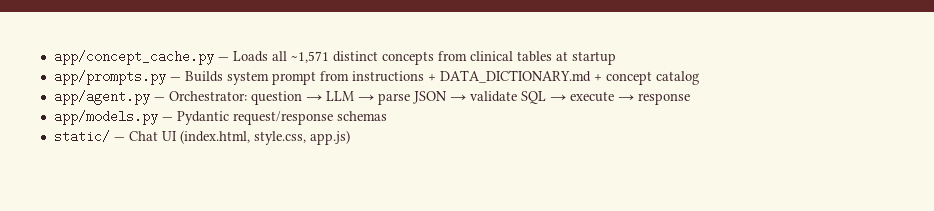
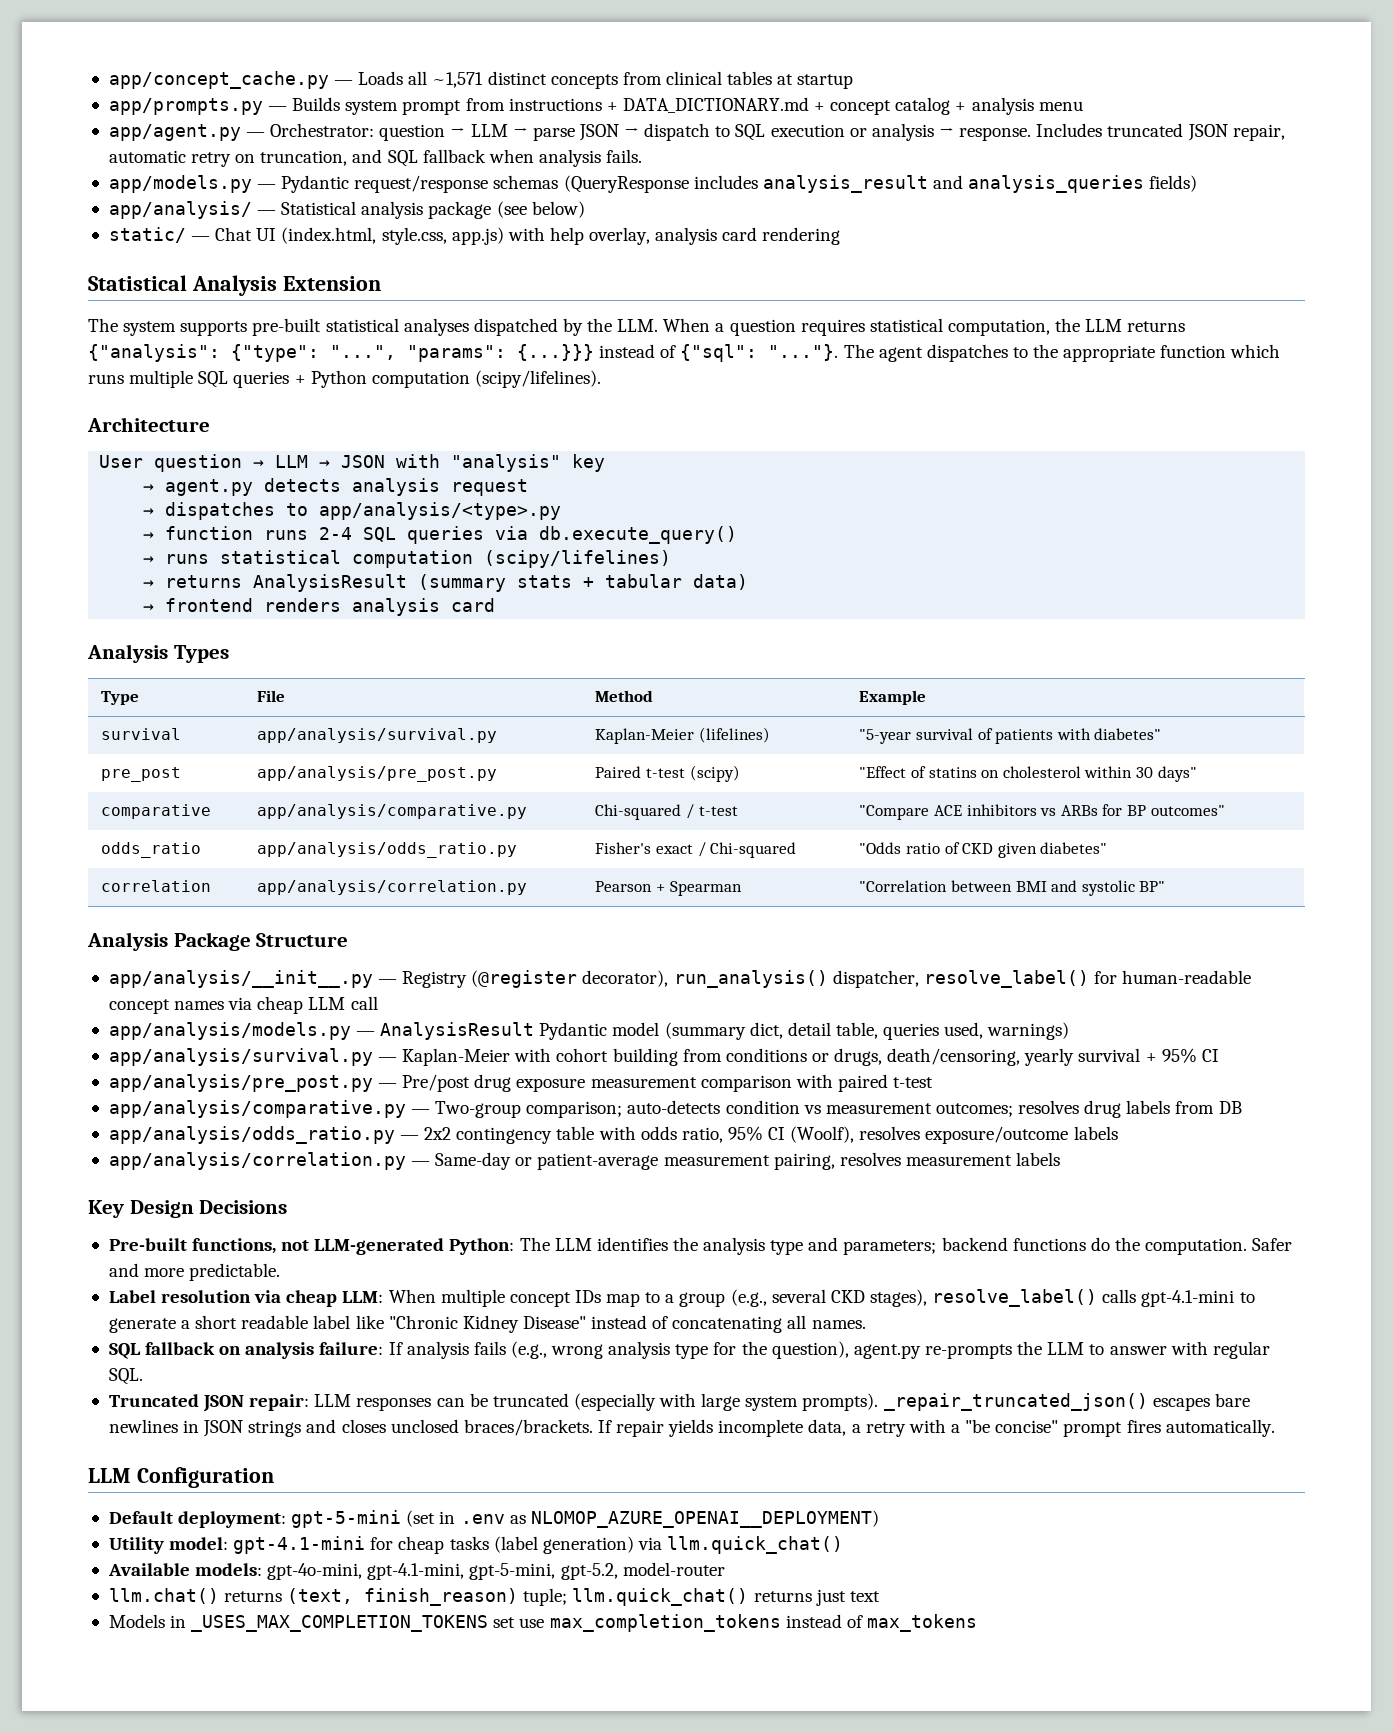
(699, 78) none -> [955,97,1083,115] + analysis menu
[469,91,690,105] validate SQL → execute → response -> [644,123,1285,141] [108,149,643,167] dispatch to SQL execution or analysis → response. Includes truncated JSON repair, automatic retry on truncation, and SQL fallback when analysis fails.
(387, 116) none -> [563,175,1198,193] [108,201,585,219] (QueryResponse includes analysis_result and analysis_queries fields) // app/analysis/ — Statistical analysis package (see below)
(350, 137) none -> [507,227,841,245] [88,275,381,296] [88,318,1186,336] [88,344,1281,362] [88,370,601,388] [87,417,210,432] [99,454,606,472] [143,478,529,496] [143,502,562,520] [143,526,738,544] [143,550,672,568] [143,574,749,592] [143,598,496,616] [87,644,229,663] [101,691,140,705] [257,690,286,702] [595,690,654,702] [859,690,927,705] [101,728,182,740] [257,728,498,743] [595,727,770,744] [859,728,1162,744] [101,767,182,782] [257,766,498,782] [595,765,740,782] [859,766,1197,782] [101,804,212,819] [257,804,528,819] [595,804,738,820] [859,804,1225,820] [101,842,202,858] [257,842,518,858] [595,842,797,858] [859,842,1108,858] [101,880,212,892] [257,880,528,895] [595,881,742,896] [859,880,1166,896] [87,932,349,951] [108,970,1252,988] [108,996,378,1014] [108,1022,1070,1040] [108,1048,1219,1066] [108,1074,934,1092] [108,1100,1242,1118] [108,1126,1118,1144] [108,1152,1061,1170] [88,1200,288,1218] [108,1237,1293,1255] [108,1263,281,1281] [108,1289,1255,1307] [108,1315,866,1333] [108,1341,1270,1359] [108,1368,143,1385] [108,1393,1250,1412] [108,1419,1275,1437] [88,1467,274,1488] [108,1510,879,1528] [108,1536,844,1554] [107,1562,725,1580] [108,1588,880,1606] [108,1614,977,1632] with help overlay, analysis card rendering // Statistical Analysis Extension // The system supports pre-built statistical analyses dispatched by the LLM. When a question requires statistical computation, the LLM returns {"analysis": {"type": "...", "params": {...}}} instead of {"sql": "..."}. The agent dispatches to the appropriate function which runs multiple SQL queries + Python computation (scipy/lifelines). // Architecture // User question → LLM → JSON with "analysis" key // → agent.py detects analysis request // → dispatches to app/analysis/<type>.py // → function runs 2-4 SQL queries via db.execute_query() // → runs statistical computation (scipy/lifelines) // → returns AnalysisResult (summary stats + tabular data) // → frontend renders analysis card // Analysis Types // Type | File | Method | Example // survival | app/analysis/survival.py | Kaplan-Meier (lifelines) | "5-year survival of patients with diabetes" // pre_post | app/analysis/pre_post.py | Paired t-test (scipy) | "Effect of statins on cholesterol within 30 days" // comparative | app/analysis/comparative.py | Chi-squared / t-test | "Compare ACE inhibitors vs ARBs for BP outcomes" // odds_ratio | app/analysis/odds_ratio.py | Fisher's exact / Chi-squared | "Odds ratio of CKD given diabetes" // correlation | app/analysis/correlation.py | Pearson + Spearman | "Correlation between BMI and systolic BP" // Analysis Package Structure // app/analysis/__init__.py — Registry (@register decorator), run_analysis() dispatcher, resolve_label() for human-readable concept names via cheap LLM call // app/analysis/models.py — AnalysisResult Pydantic model (summary dict, detail table, queries used, warnings) // app/analysis/survival.py — Kaplan-Meier with cohort building from conditions or drugs, death/censoring, yearly survival + 95% CI // app/analysis/pre_post.py — Pre/post drug exposure measurement comparison with paired t-test // app/analysis/comparative.py — Two-group comparison; auto-detects condition vs measurement outcomes; resolves drug labels from DB // app/analysis/odds_ratio.py — 2x2 contingency table with odds ratio, 95% CI (Woolf), resolves exposure/outcome labels // app/analysis/correlation.py — Same-day or patient-average measurement pairing, resolves measurement labels // Key Design Decisions // Pre-built functions, not LLM-generated Python: The LLM identifies the analysis type and parameters; backend functions do the computation. Safer and more predictable. // Label resolution via cheap LLM: When multiple concept IDs map to a group (e.g., several CKD stages), resolve_label() calls gpt-4.1-mini to generate a short readable label like "Chronic Kidney Disease" instead of concatenating all names. // SQL fallback on analysis failure: If analysis fails (e.g., wrong analysis type for the question), agent.py re-prompts the LLM to answer with regular SQL. // Truncated JSON repair: LLM responses can be truncated (especially with large system prompts). _repair_truncated_json() escapes bare newlines in JSON strings and closes unclosed braces/brackets. If repair yields incomplete data, a retry with a "be concise" prompt fires automatically. // LLM Configuration // Default deployment: gpt-5-mini (set in .env as NLOMOP_AZURE_OPENAI__DEPLOYMENT) // Utility model: gpt-4.1-mini for cheap tasks (label generation) via llm.quick_chat() // Available models: gpt-4o-mini, gpt-4.1-mini, gpt-5-mini, gpt-5.2, model-router // llm.chat() returns (text, finish_reason) tuple; llm.quick_chat() returns just text // Models in _USES_MAX_COMPLETION_TOKENS set use max_completion_tokens instead of max_tokens

